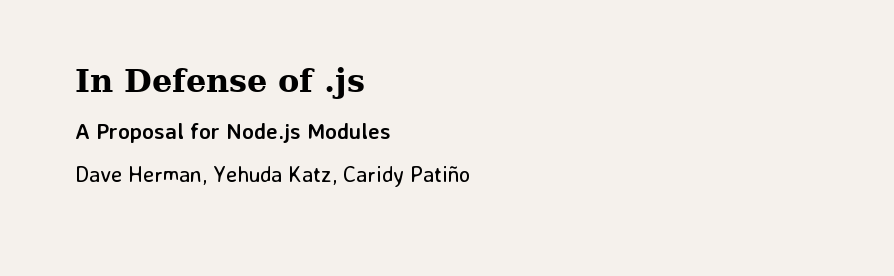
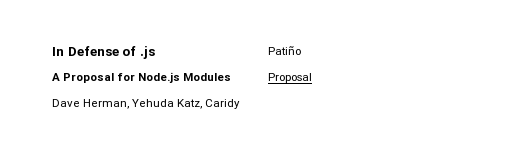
(470, 174) none -> [268,73,312,83] // Proposal

